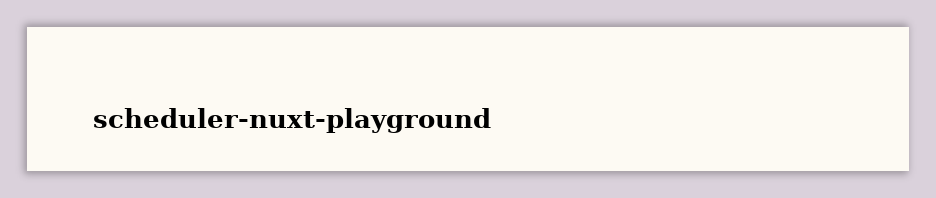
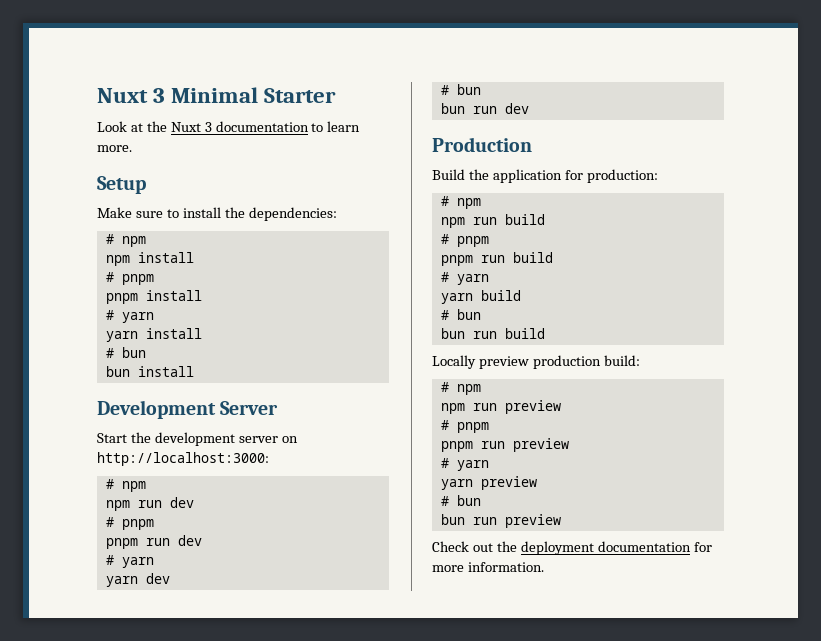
[93,108,491,133] scheduler-nuxt-playground -> [97,87,337,103] [97,121,361,132] [97,145,132,152] [97,176,146,194] [97,207,337,221] [105,234,146,247] [105,252,194,266] [105,272,154,285] [105,290,202,304] [105,310,154,323] [105,328,202,342] [105,347,146,358] [105,366,194,377] [97,400,279,419] [97,432,298,446] [97,452,269,466] [105,479,146,492] [105,497,194,511] [105,517,154,530] [105,535,202,549] [105,555,154,568] [105,573,170,587] [440,84,481,95] [440,103,529,114] [432,137,532,152] [432,169,658,183] [440,196,481,209] [440,214,545,228] [440,234,489,247] [440,252,553,266] [440,272,489,285] [440,290,521,304] [440,309,481,320] [440,328,545,339] [432,355,640,369] [440,382,481,395] [440,400,561,414] [440,420,489,433] [440,438,569,452] [440,458,489,471] [440,476,537,490] [440,495,481,506] [440,514,561,528] [432,541,712,555] [432,562,544,572] Nuxt 3 Minimal Starter // Look at the Nuxt 3 documentation to learn more. // Setup // Make sure to install the dependencies: // # npm // npm install // # pnpm // pnpm install // # yarn // yarn install // # bun // bun install // Development Server // Start the development server on http://localhost:3000: // # npm // npm run dev // # pnpm // pnpm run dev // # yarn // yarn dev // # bun // bun run dev // Production // Build the application for production: // # npm // npm run build // # pnpm // pnpm run build // # yarn // yarn build // # bun // bun run build // Locally preview production build: // # npm // npm run preview // # pnpm // pnpm run preview // # yarn // yarn preview // # bun // bun run preview // Check out the deployment documentation for more information.

